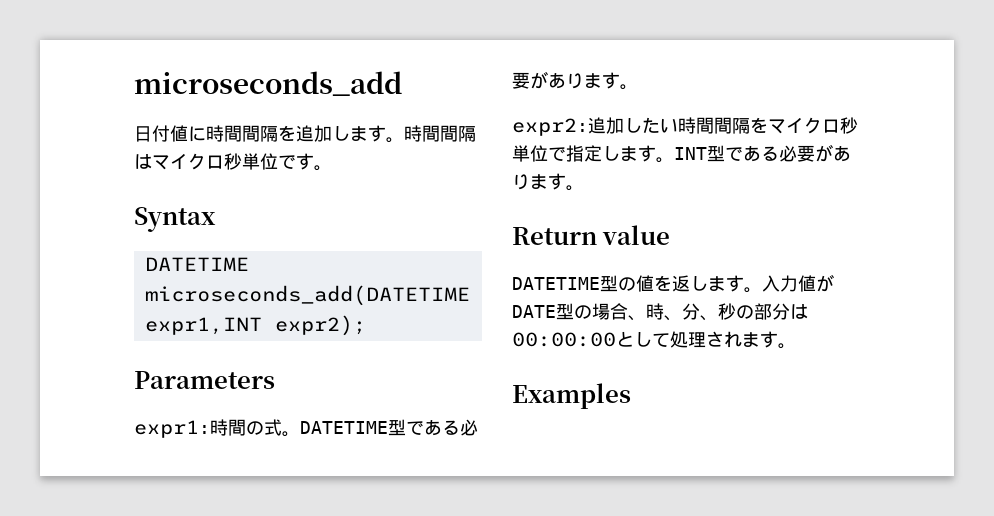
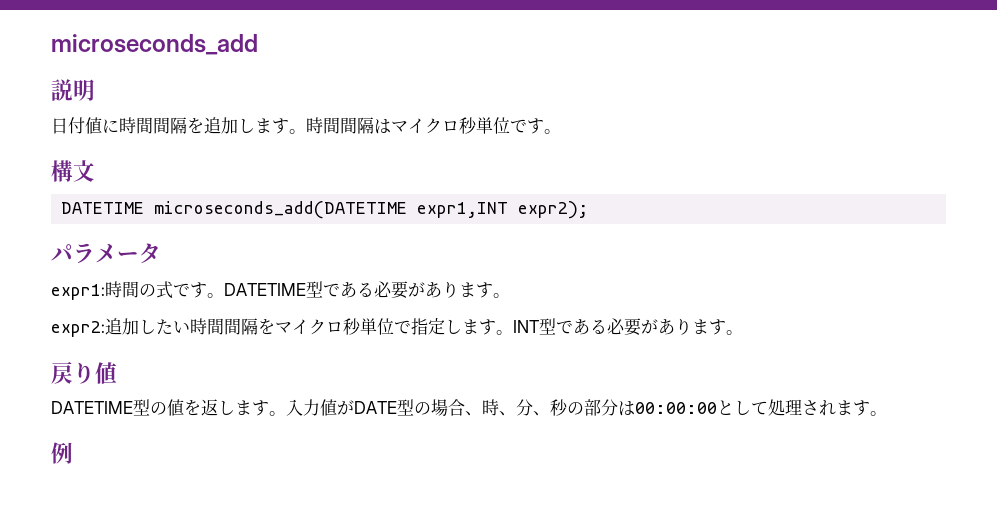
(402, 83) none -> [51,79,95,101] // 説明
[134,207,216,232] Syntax -> [51,160,95,182] 構文
[134,371,275,389] Parameters -> [51,243,161,264] パラメータ
(282, 427) none -> [173,282,207,298] です
[512,225,671,245] Return value -> [51,361,117,384] 戻り値
[512,383,631,409] Examples -> [51,442,73,464] 例

